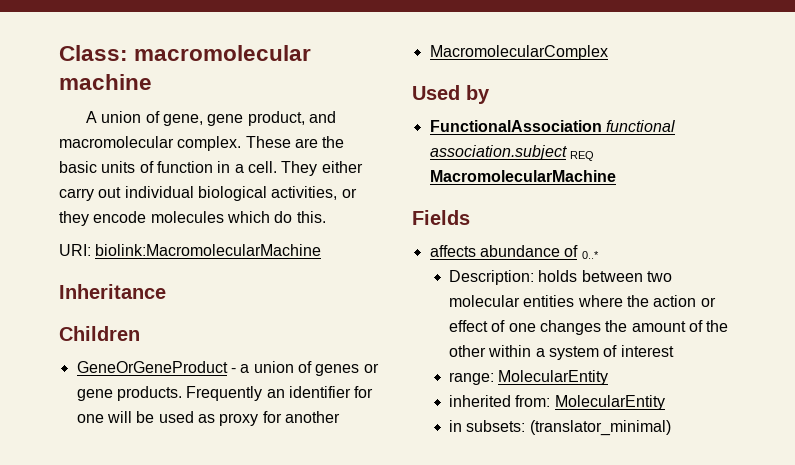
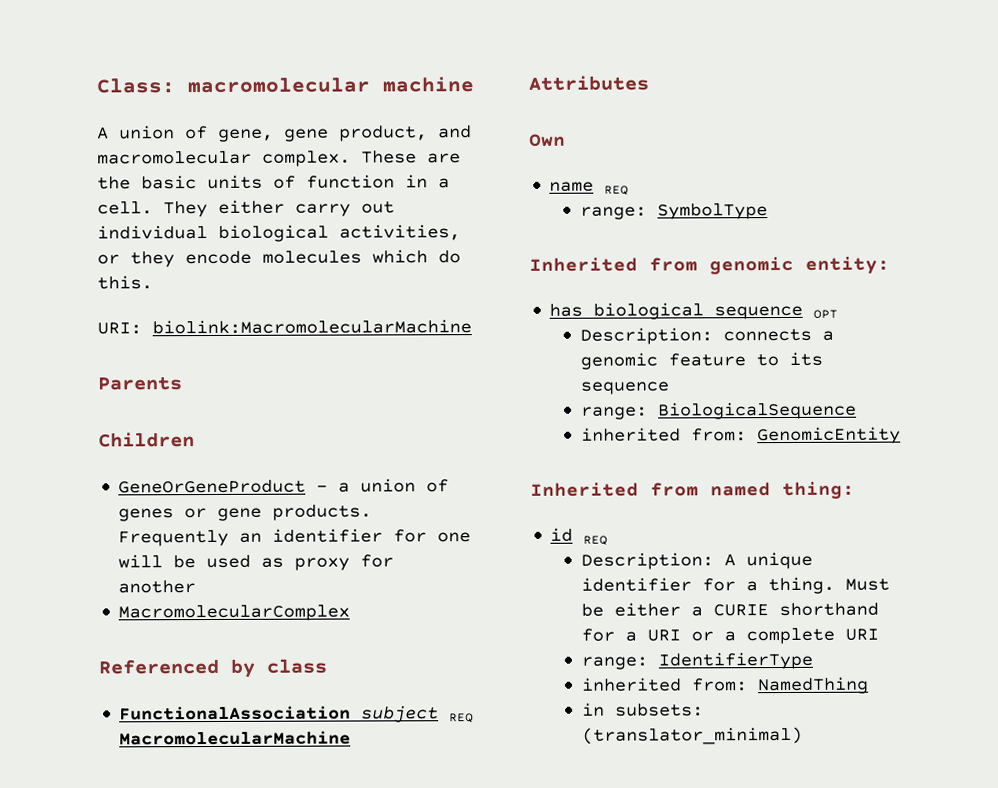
[59,284,166,299] Inheritance -> [97,376,182,391] Parents
[412,85,460,100] Used -> [98,658,219,675] Referenced
(490, 94) none -> [266,658,327,674] class
[605,120,675,132] [429,145,567,160] functional association.subject -> [361,705,440,723] subject
[412,210,470,225] [429,245,599,259] [449,270,672,285] [449,295,716,307] [449,320,729,335] [449,345,674,360] [449,370,609,385] [449,395,665,410] Fields // affects abundance of 0..* // Description: holds between two molecular entities where the action or effect of one changes the amount of the other within a system of interest // range: MolecularEntity // inherited from: MolecularEntity -> [528,75,649,91] [529,133,566,147] [549,181,630,196] [579,203,768,220] [529,256,890,275] [549,302,839,320] [579,327,834,345] [579,351,823,370] [579,381,670,395] [580,401,857,420] [580,426,901,445] [530,481,855,500] [550,527,609,546] [580,551,813,570] [580,576,890,595] [580,602,879,617] [580,627,879,645] [580,651,813,670] [580,676,869,695] Attributes // Own // name REQ // range: SymbolType // Inherited from genomic entity: // has biological sequence OPT // Description: connects a genomic feature to its sequence // range: BiologicalSequence // inherited from: GenomicEntity // Inherited from named thing: // id REQ // Description: A unique identifier for a thing. Must be either a CURIE shorthand for a URI or a complete URI // range: IdentifierType // inherited from: NamedThing

